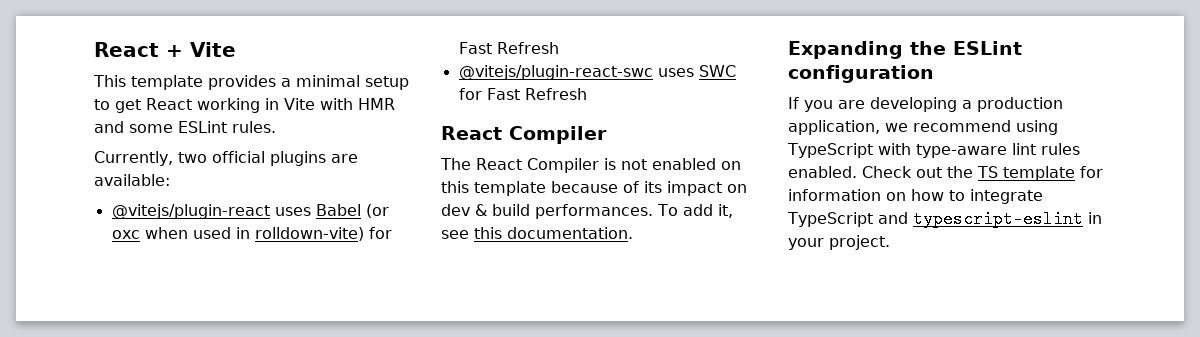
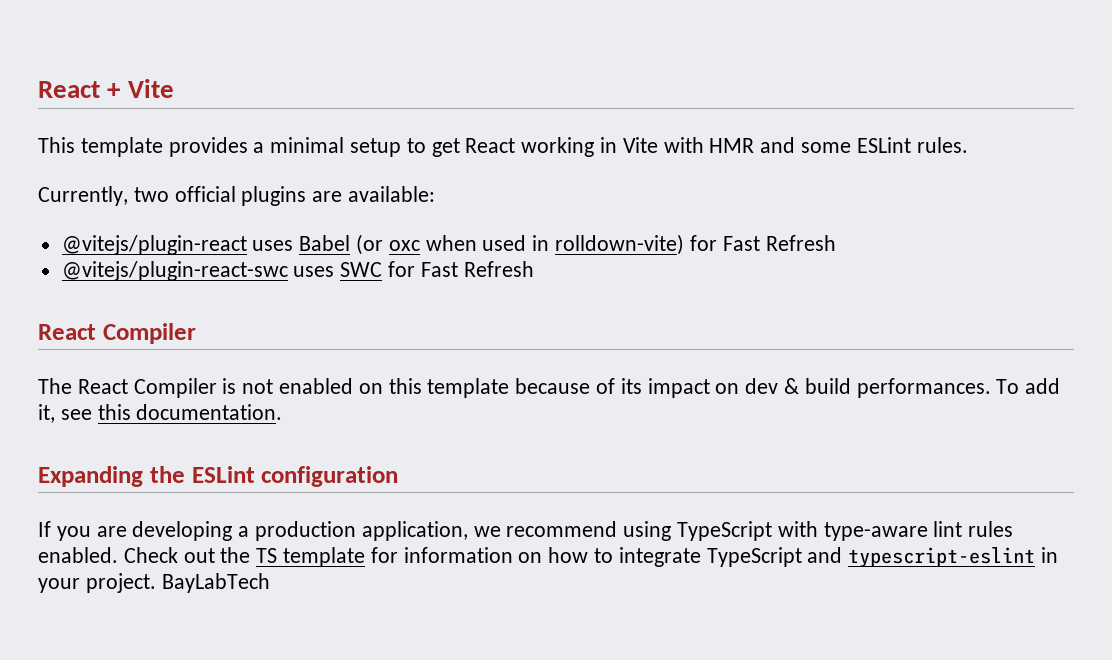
(890, 242) none -> [161,573,270,593] BayLabTech

